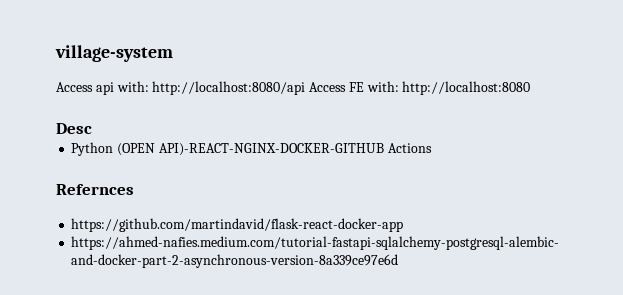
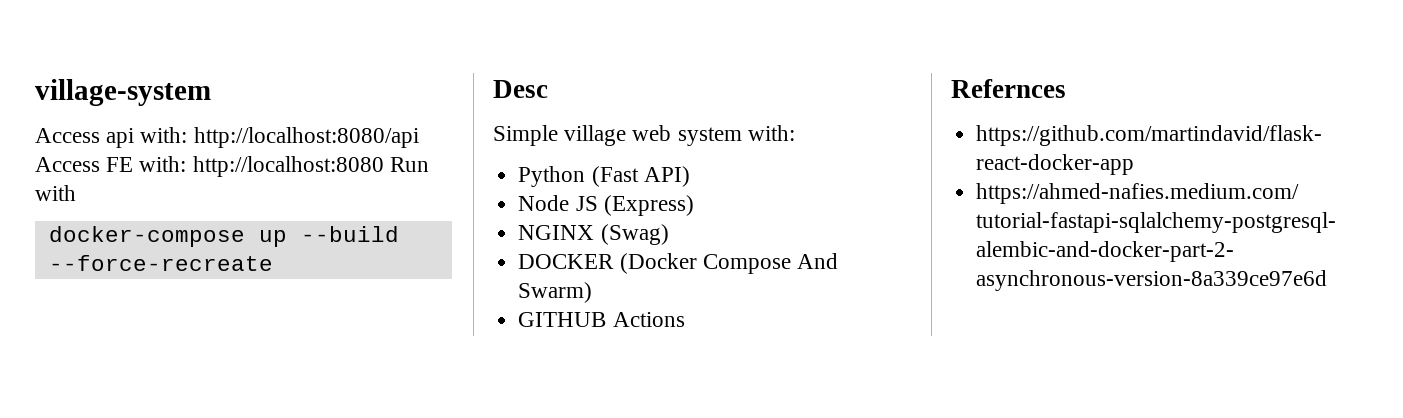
[56,123,92,134] [71,142,384,156] // Desc // Python (OPEN API)-REACT-NGINX-DOCKER-GITHUB -> [389,157,429,172] [35,185,76,201] [48,226,399,247] [48,255,273,271] [493,80,548,98] [493,125,795,146] [518,166,690,187] [518,195,694,216] [518,224,669,245] [518,253,838,274] [518,282,593,303] [518,312,607,327] Run with // docker-compose up --build --force-recreate // Desc // Simple village web system with: // Python (Fast API) // Node JS (Express) // NGINX (Swag) // DOCKER (Docker Compose And Swarm) // GITHUB

